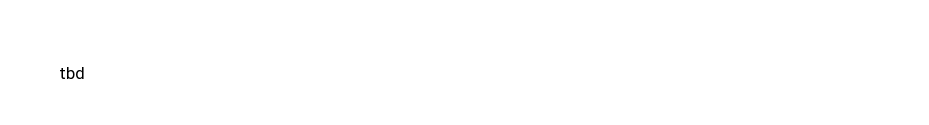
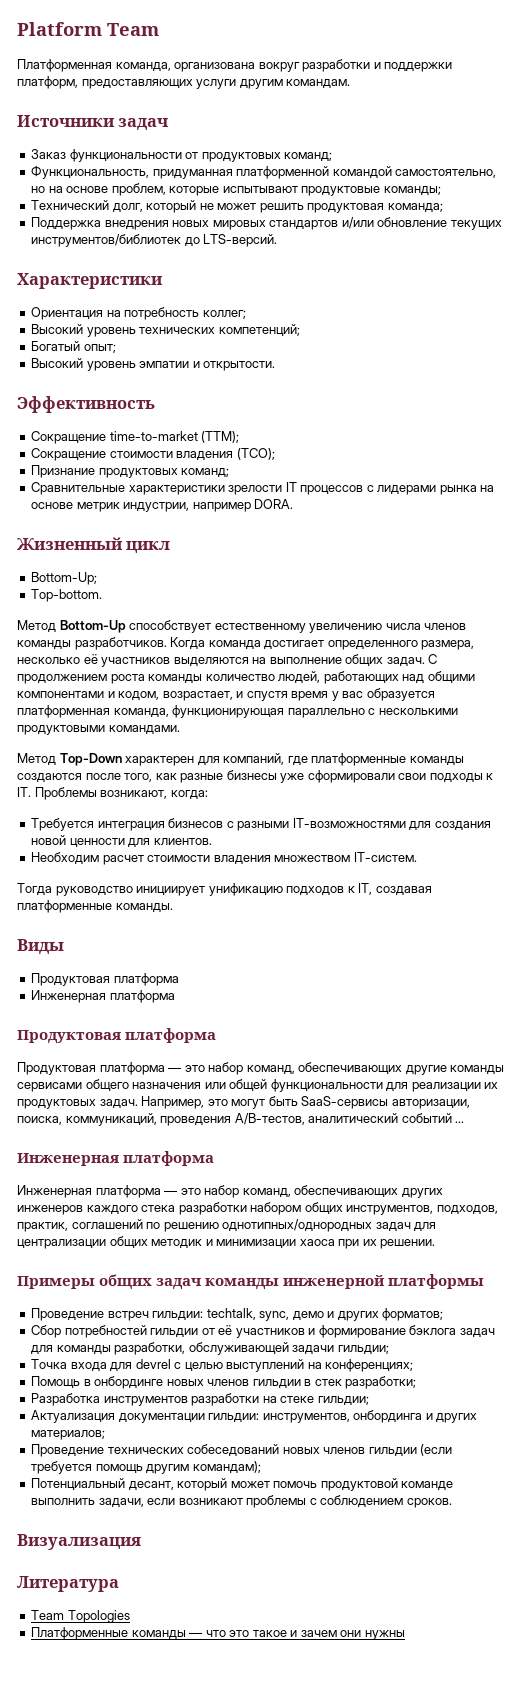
[59,67,85,79] tbd -> [17,22,159,36] [17,59,453,72] [17,76,351,89] [17,115,169,130] [31,149,333,162] [31,165,497,179] [31,183,441,196] [31,200,443,213] [31,217,502,230] [31,234,278,247] [17,273,163,289] [31,307,246,320] [31,324,300,337] [31,341,116,353] [31,358,276,371] [17,396,155,413] [31,431,240,444] [31,448,275,461] [31,465,230,478] [31,482,495,495] [31,499,294,512] [17,537,171,553] [31,572,98,585] [31,589,103,602] [17,620,467,633] [17,637,475,650] [17,654,438,667] [17,671,475,684] [17,688,435,701] [17,705,458,718] [17,725,180,735] [17,753,464,766] [17,770,494,783] [17,787,208,800] [31,818,491,831] [31,835,212,848] [31,852,417,865] [17,883,432,896] [17,900,173,913] [17,939,64,954] [31,973,179,986] [31,990,175,1003] [17,1028,217,1044] [17,1062,505,1075] [17,1079,499,1092] [17,1096,470,1109] [17,1113,465,1126] [17,1151,215,1166] [17,1185,443,1198] [17,1202,498,1215] [17,1219,437,1232] [17,1236,436,1249] [17,1274,485,1290] [31,1308,444,1321] [31,1325,495,1338] [31,1342,389,1355] [31,1359,414,1372] [31,1376,417,1389] [31,1393,369,1406] [31,1410,478,1423] [31,1430,106,1440] [31,1444,453,1457] [31,1461,261,1474] [31,1478,454,1491] [31,1495,452,1508] [17,1534,141,1550] [17,1576,119,1592] [31,1610,130,1623] [31,1627,405,1640] Platform Team // Платформенная команда, организована вокруг разработки и поддержки платформ, предоставляющих услуги другим командам. // Источники задач // Заказ функциональности от продуктовых команд; // Функциональность, придуманная платформенной командой самостоятельно, но на основе проблем, которые испытывают продуктовые команды; // Технический долг, который не может решить продуктовая команда; // Поддержка внедрения новых мировых стандартов и/или обновление текущих инструментов/библиотек до LTS-версий. // Характеристики // Ориентация на потребность коллег; // Высокий уровень технических компетенций; // Богатый опыт; // Высокий уровень эмпатии и открытости. // Эффективность // Cокращение time-to-market (TTM); // Cокращение cтоимости владения (TCO); // Признание продуктовых команд; // Cравнительные характеристики зрелости IT процессов с лидерами рынка на основе метрик индустрии, например DORА. // Жизненный цикл // Bottom-Up; // Top-bottom. // Метод Bottom-Up способствует естественному увеличению числа членов команды разработчиков. Когда команда достигает определенного размера, несколько её участников выделяются на выполнение общих задач. С продолжением роста команды количество людей, работающих над общими компонентами и кодом, возрастает, и спустя время у вас образуется платформенная команда, функционирующая параллельно с несколькими продуктовыми командами. // Метод Top-Down характерен для компаний, где платформенные команды создаются после того, как разные бизнесы уже сформировали свои подходы к IT. Проблемы возникают, когда: // Требуется интеграция бизнесов с разными IT-возможностями для создания новой ценности для клиентов. // Необходим расчет стоимости владения множеством IT-систем. // Тогда руководство инициирует унификацию подходов к IT, создавая платформенные команды. // Виды // Продуктовая платформа // Инженерная платформа // Продуктовая платформа // Продуктовая платформа — это набор команд, обеспечивающих другие команды сервисами общего назначения или общей функциональности для реализации их продуктовых задач. Например, это могут быть SaaS-сервисы авторизации, поиска, коммуникаций, проведения A/B-тестов, аналитический событий ... // Инженерная платформа // Инженерная платформа — это набор команд, обеспечивающих других инженеров каждого стека разработки набором общих инструментов, подходов, практик, соглашений по решению однотипных/однородных задач для централизации общих методик и минимизации хаоса при их решении. // Примеры общих задач команды инженерной платформы // Проведение встреч гильдии: techtalk, sync, демо и других форматов; // Сбор потребностей гильдии от её участников и формирование бэклога задач для команды разработки, обслуживающей задачи гильдии; // Точка входа для devrel с целью выступлений на конференциях; // Помощь в онбординге новых членов гильдии в стек разработки; // Разработка инструментов разработки на стеке гильдии; // Актуализация документации гильдии: инструментов, онбординга и других материалов; // Проведение технических собеседований новых членов гильдии (если требуется помощь другим командам); // Потенциальный десант, который может помочь продуктовой команде выполнить задачи, если возникают проблемы с соблюдением сроков. // Визуализация // Литература // Team Topologies // Платформенные команды — что это такое и зачем они нужны

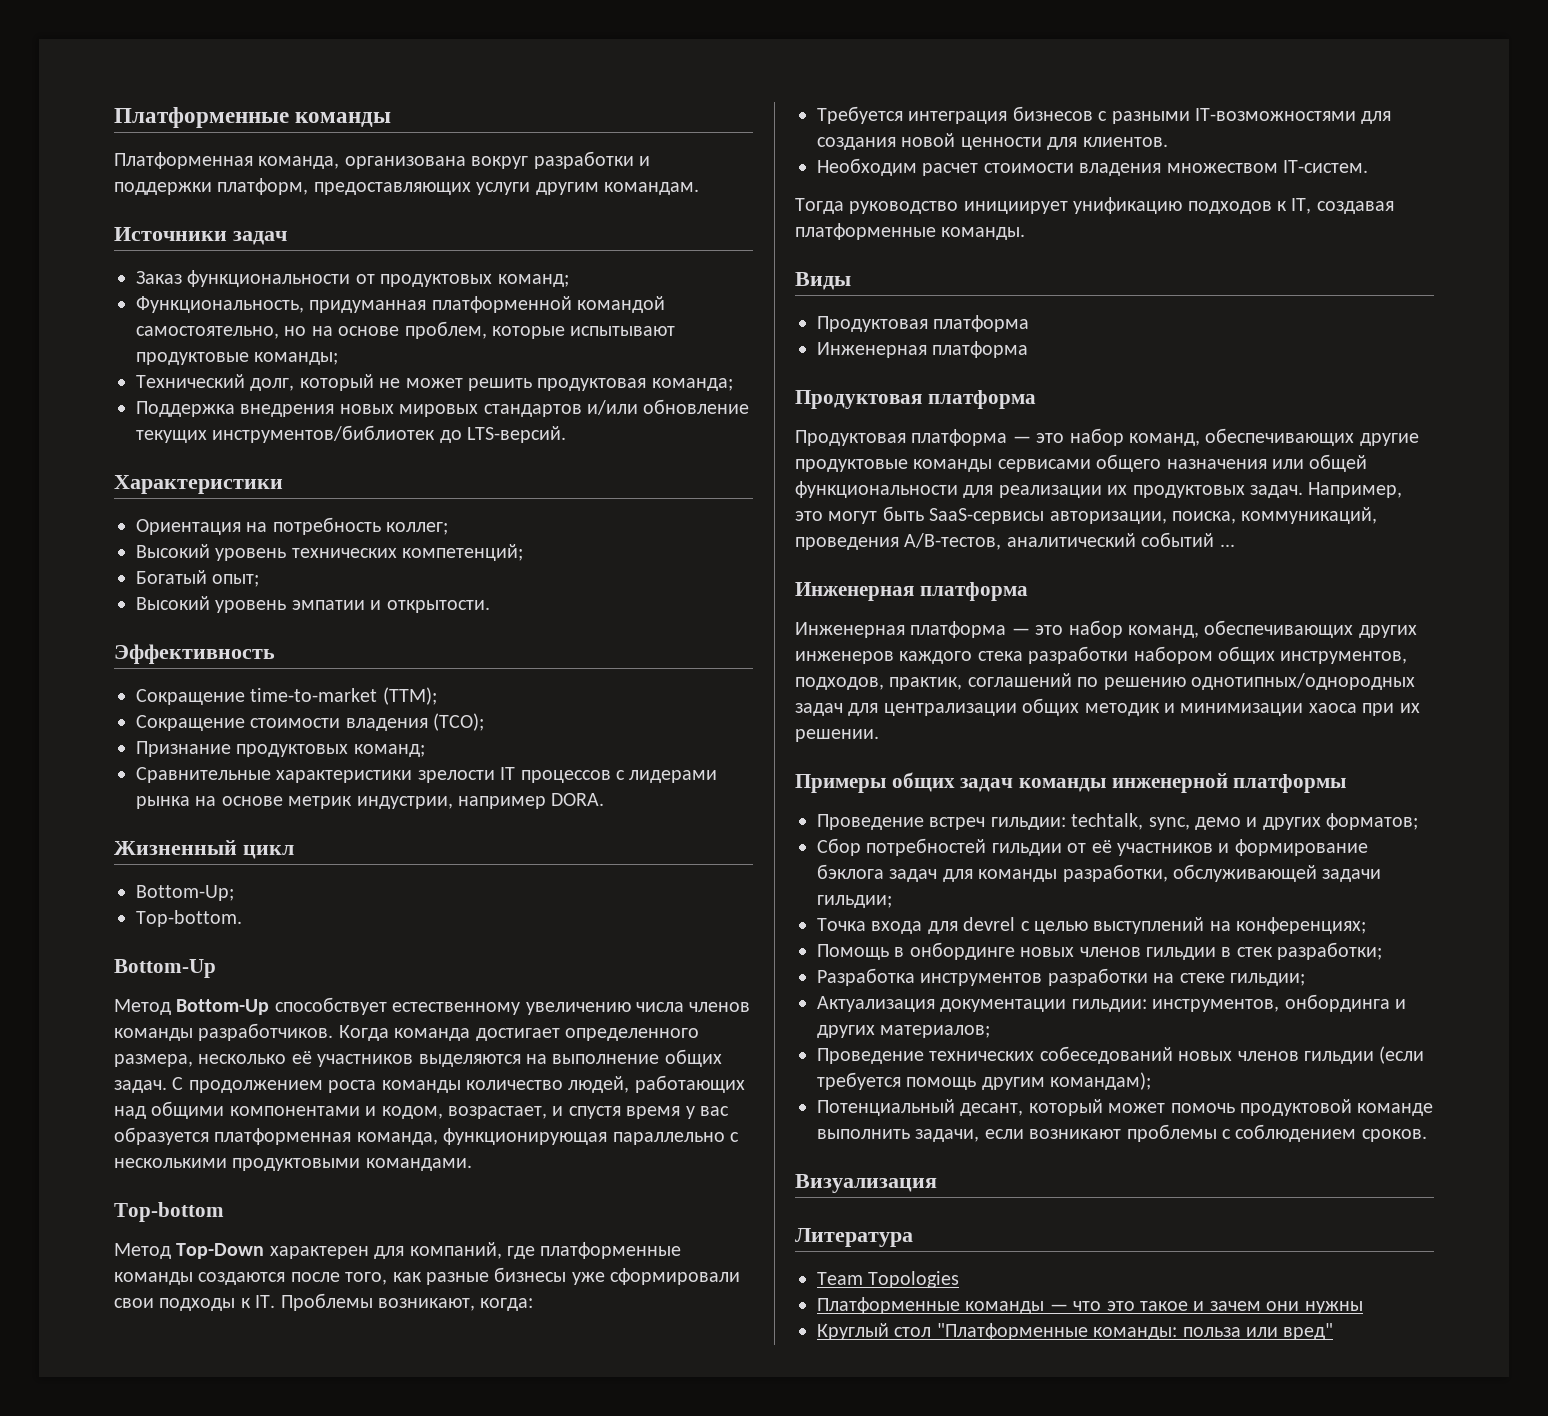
[17,22,159,36] Platform Team -> [114,107,392,128] Платформенные команды
(103, 595) none -> [114,959,216,978] // Bottom-Up
(180, 730) none -> [114,1202,224,1222] // Top-bottom
(447, 1070) none -> [795,459,908,472] продуктовые
(405, 1635) none -> [817,1323,1334,1340] // Круглый стол "Платформенные команды: польза или вред"

